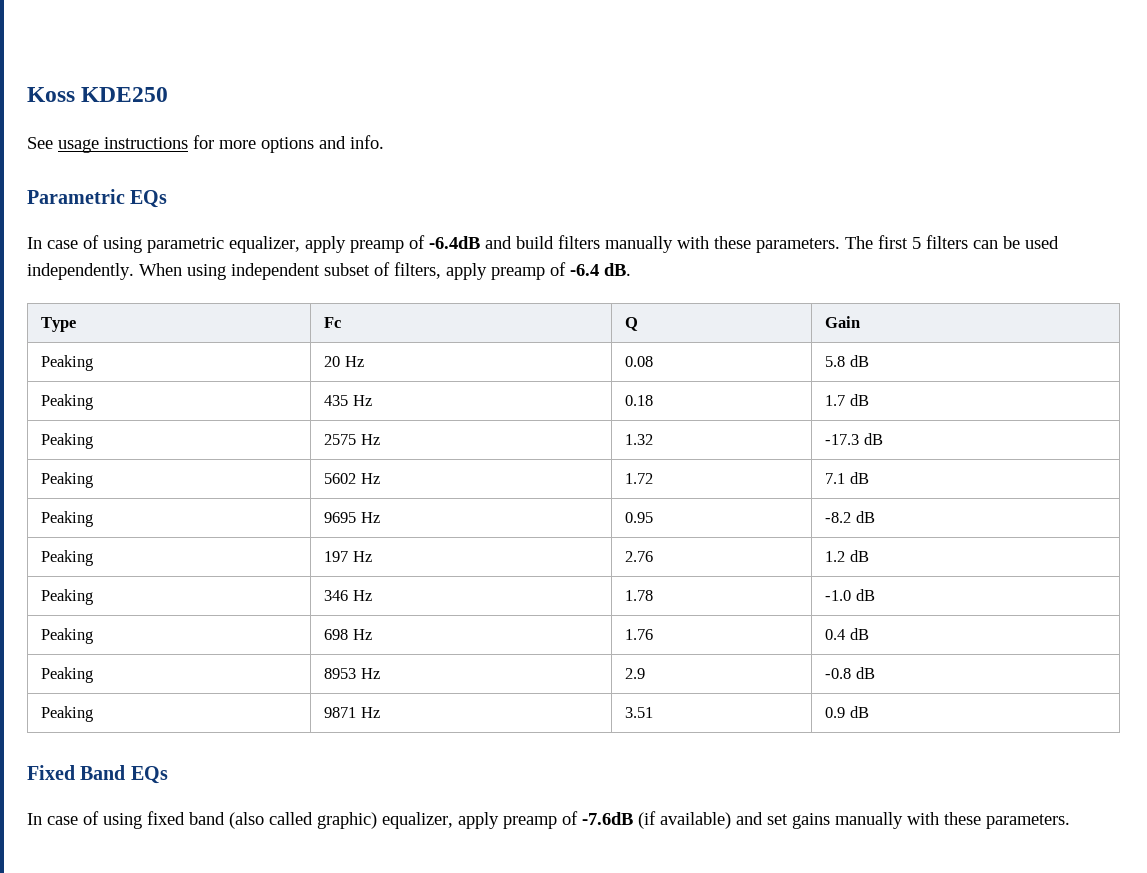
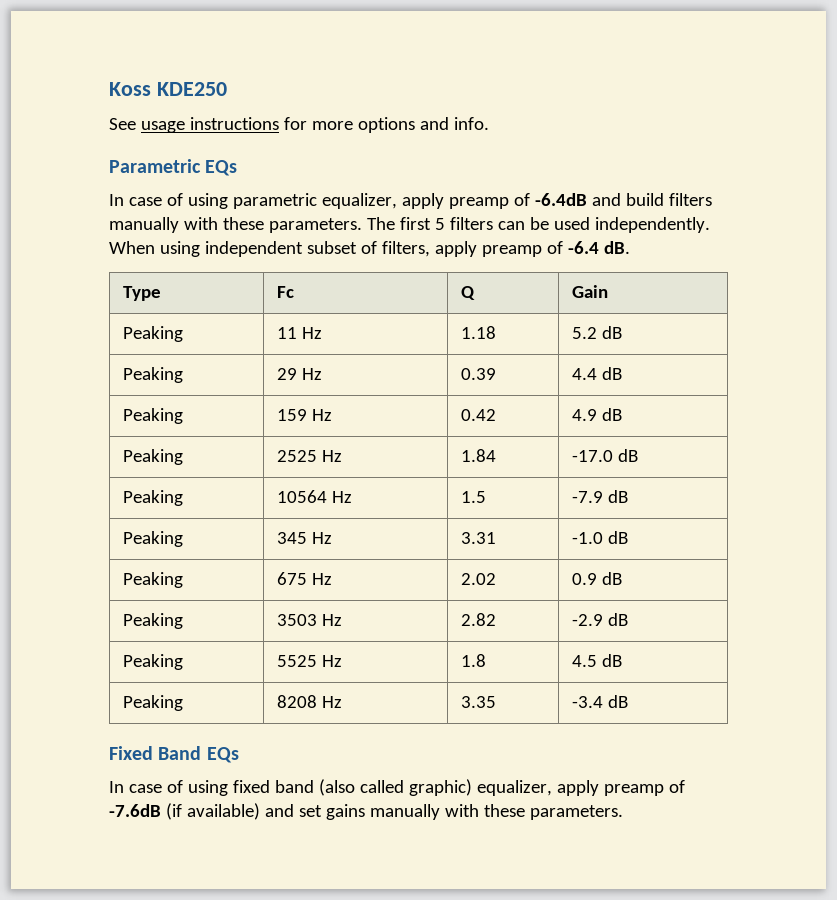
[324,356,364,367] [625,356,654,367] [825,355,869,367] [41,394,94,410] [324,395,372,406] [625,395,654,406] [825,394,869,406] [41,433,94,449] [324,434,380,445] [625,434,654,445] [825,433,883,445] [41,472,94,488] [324,473,380,484] [625,473,654,484] [825,472,869,484] [41,511,94,527] [324,512,380,523] [625,512,654,523] [825,511,875,523] [41,550,94,566] [324,551,372,562] [625,551,654,562] [825,550,869,562] [41,589,94,605] [324,590,372,601] [625,590,654,601] 20 Hz | 0.08 | 5.8 dB // Peaking | 435 Hz | 0.18 | 1.7 dB // Peaking | 2575 Hz | 1.32 | -17.3 dB // Peaking | 5602 Hz | 1.72 | 7.1 dB // Peaking | 9695 Hz | 0.95 | -8.2 dB // Peaking | 197 Hz | 2.76 | 1.2 dB // Peaking | 346 Hz | 1.78 -> [276,327,322,339] [460,326,496,339] [571,326,622,339] [122,367,183,383] [276,368,322,380] [460,368,496,380] [571,367,622,380] [122,408,183,424] [276,409,332,421] [460,409,496,421] [571,408,622,421] [122,449,183,465] [276,450,342,462] [460,449,496,462] [571,449,638,462] [122,490,183,506] [276,490,352,503] [460,491,486,503] [571,490,628,503] [122,531,183,547] [276,532,332,544] [460,532,496,544] 11 Hz | 1.18 | 5.2 dB // Peaking | 29 Hz | 0.39 | 4.4 dB // Peaking | 159 Hz | 0.42 | 4.9 dB // Peaking | 2525 Hz | 1.84 | -17.0 dB // Peaking | 10564 Hz | 1.5 | -7.9 dB // Peaking | 345 Hz | 3.31
[324,629,372,640] [625,629,654,640] [825,628,869,640] [41,667,94,683] [324,668,380,679] [625,668,646,679] [825,667,875,679] [41,706,94,722] [324,707,380,718] [625,707,654,718] [825,707,846,718] 698 Hz | 1.76 | 0.4 dB // Peaking | 8953 Hz | 2.9 | -0.8 dB // Peaking | 9871 Hz | 3.51 | 0.9 -> [276,572,332,585] [460,573,496,585] [571,572,622,585] [122,613,183,629] [276,614,342,626] [460,613,496,626] [571,613,628,626] [122,654,183,670] [276,655,342,667] [460,654,486,667] [571,654,622,667] [122,695,183,711] [276,695,342,708] [460,696,496,708] [571,696,603,708] 675 Hz | 2.02 | 0.9 dB // Peaking | 3503 Hz | 2.82 | -2.9 dB // Peaking | 5525 Hz | 1.8 | 4.5 dB // Peaking | 8208 Hz | 3.35 | -3.4

